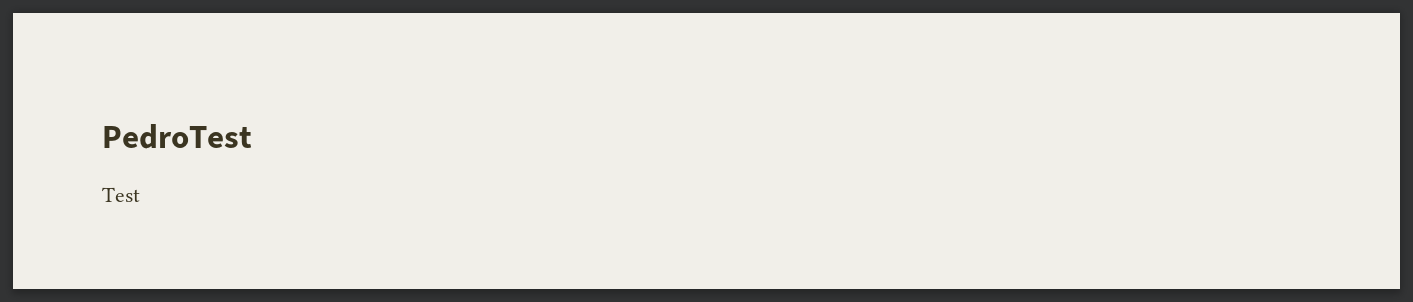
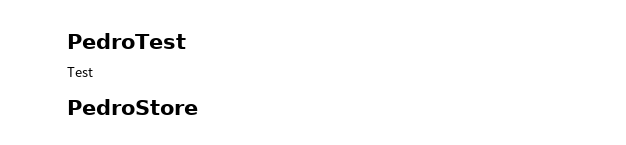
(140, 194) none -> [67,99,198,115] // PedroStore

